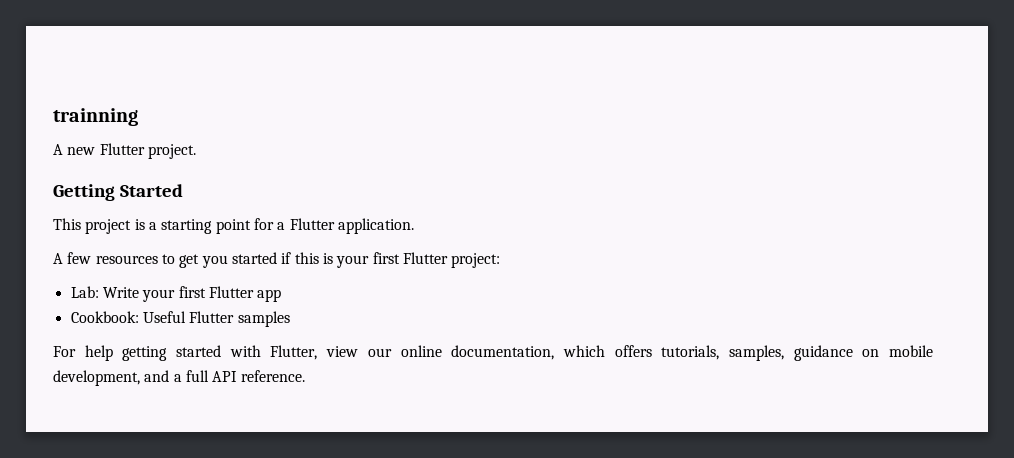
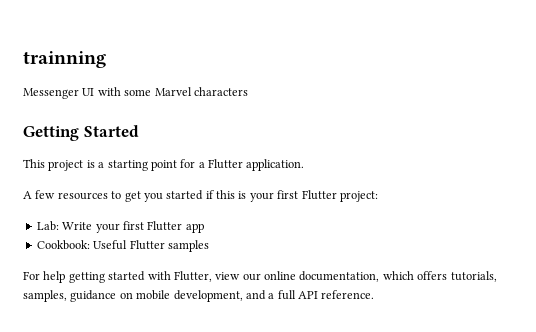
[53,143,196,159] A new Flutter project. -> [23,87,248,99] Messenger UI with some Marvel characters

